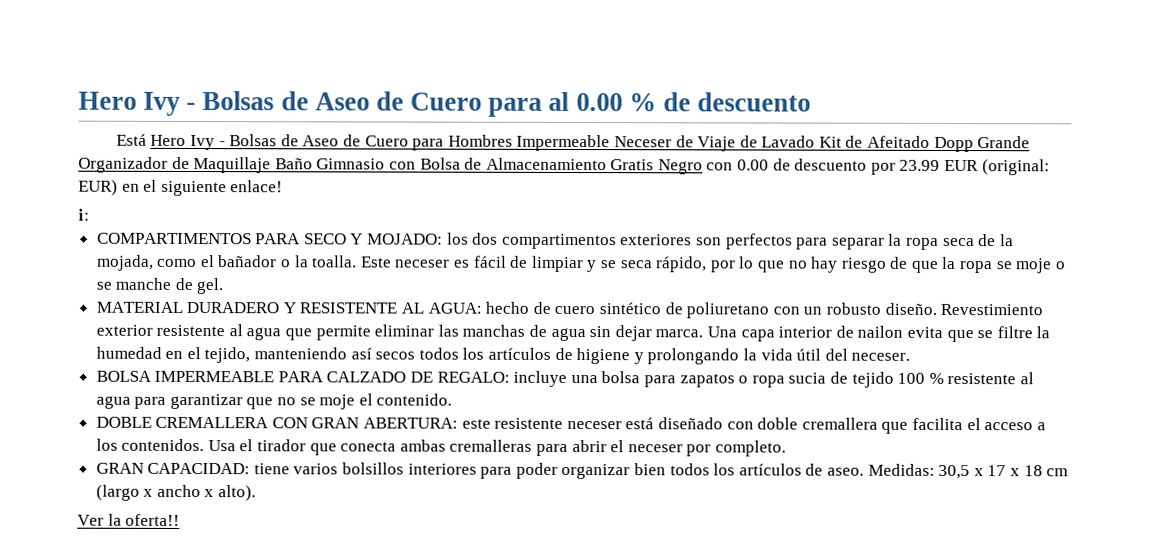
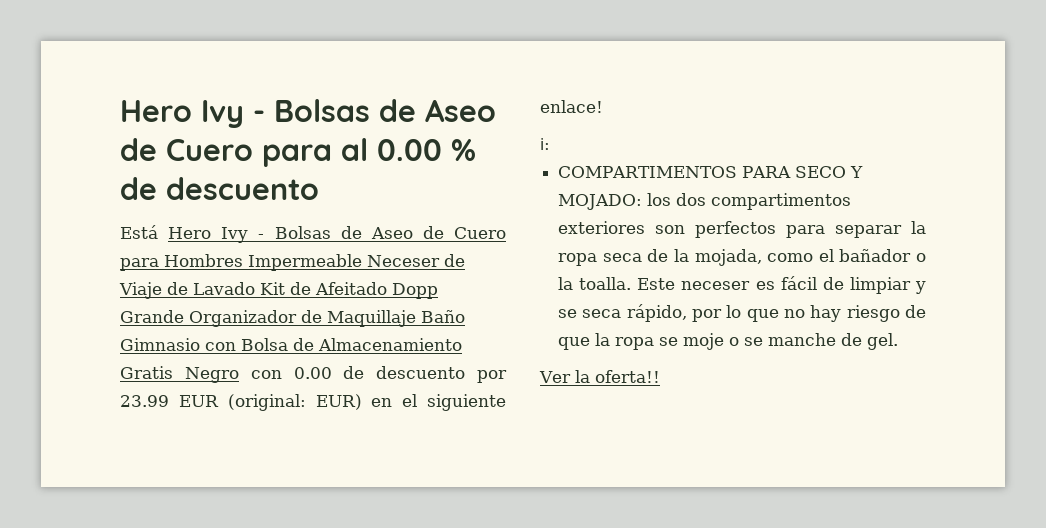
[95,301,1044,319] [95,324,1051,343] [95,346,911,365] [95,370,1034,388] [95,393,453,410] [95,416,1046,434] [95,438,786,457] [95,462,1069,480] [95,484,257,502] // MATERIAL DURADERO Y RESISTENTE AL AGUA: hecho de cuero sintético de poliuretano con un robusto diseño. Revestimiento exterior resistente al agua que permite eliminar las manchas de agua sin dejar marca. Una capa interior de nailon evita que se filtre la humedad en el tejido, manteniendo así secos todos los artículos de higiene y prolongando la vida útil del neceser. // BOLSA IMPERMEABLE PARA CALZADO DE REGALO: incluye una bolsa para zapatos o ropa sucia de tejido 100 % resistente al agua para garantizar que no se moje el contenido. // DOBLE CREMALLERA CON GRAN ABERTURA: este resistente neceser está diseñado con doble cremallera que facilita el acceso a los contenidos. Usa el tirador que conecta ambas cremalleras para abrir el neceser por completo. // GRAN CAPACIDAD: tiene varios bolsillos interiores para poder organizar bien todos los artículos de aseo. Medidas: 30,5 x 17 x 18 cm (largo x ancho x alto). -> (899, 341) none

